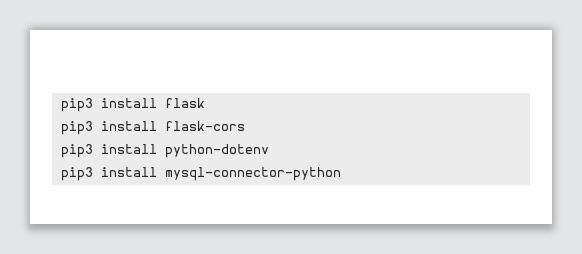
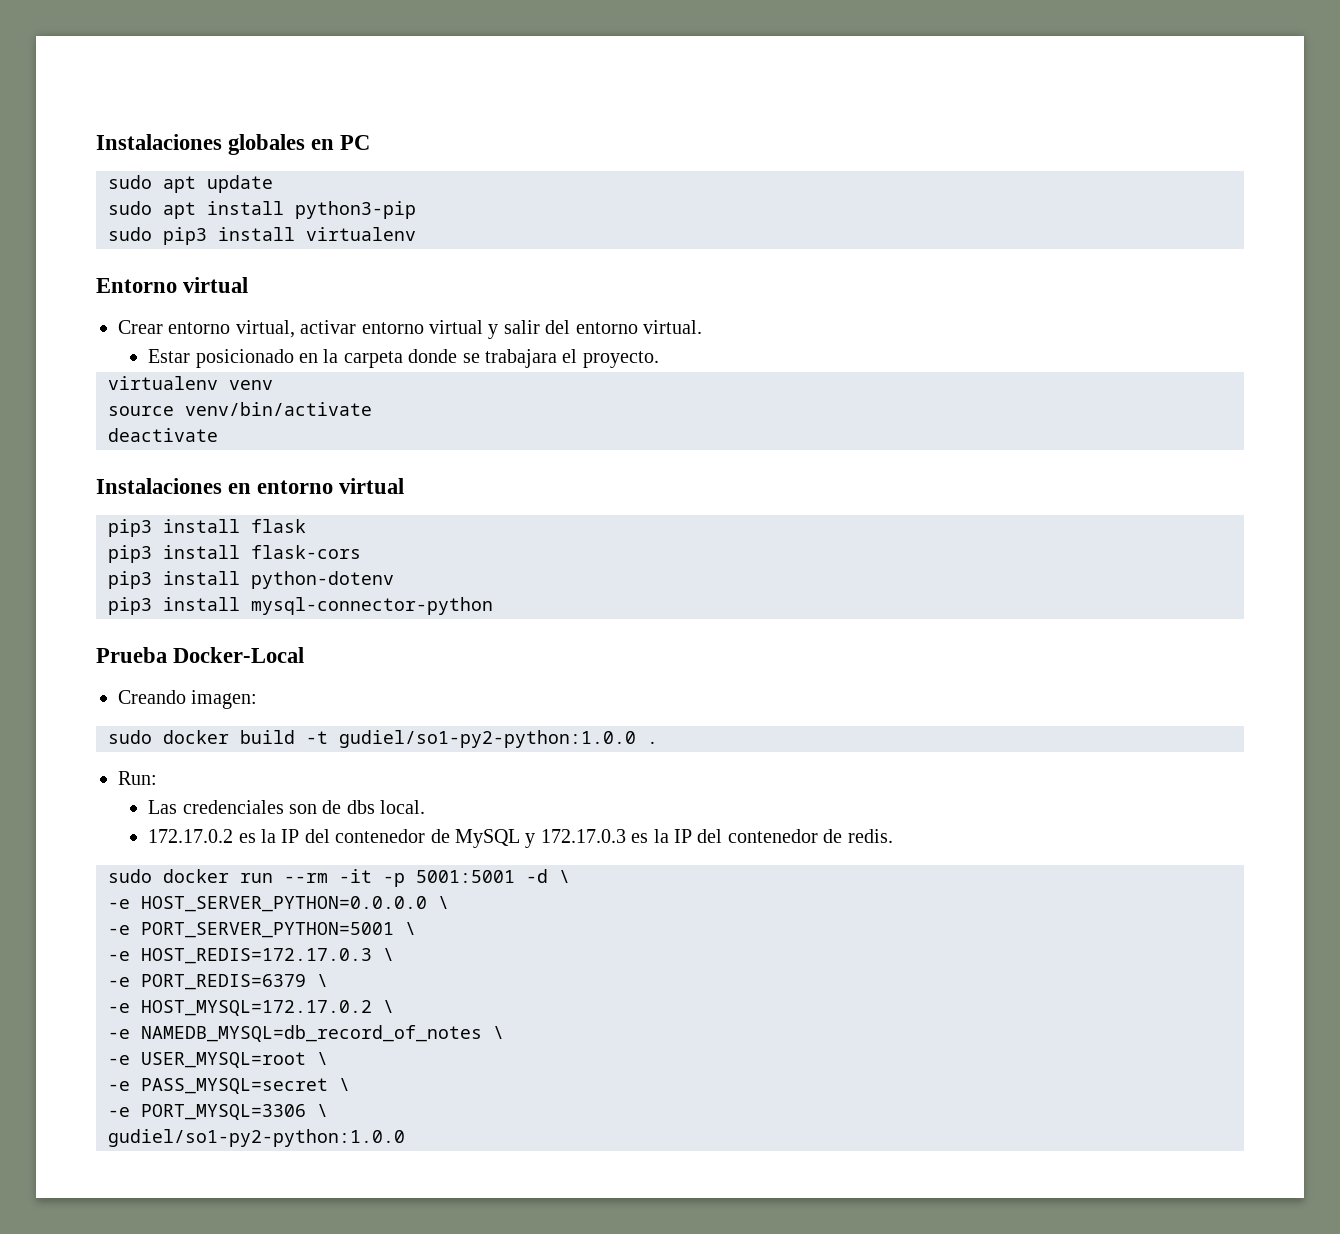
(61, 105) none -> [96,134,371,155] [108,175,273,193] [108,201,416,219] [108,227,416,245] [96,277,249,293] [118,320,702,339] [148,349,659,368] [108,376,273,390] [108,402,372,416] [108,428,218,442] [96,478,405,494] Instalaciones globales en PC // sudo apt update // sudo apt install python3-pip // sudo pip3 install virtualenv // Entorno virtual // Crear entorno virtual, activar entorno virtual y salir del entorno virtual. // Estar posicionado en la carpeta donde se trabajara el proyecto. // virtualenv venv // source venv/bin/activate // deactivate // Instalaciones en entorno virtual //
(341, 174) none -> [96,647,305,663] [118,690,258,709] [108,730,658,748] [118,771,157,785] [148,800,426,814] [148,829,893,848] [108,869,570,887] [108,896,449,912] [108,922,416,938] [108,948,394,964] [108,974,328,990] [108,1000,394,1016] [108,1025,504,1042] [108,1052,328,1068] [108,1078,350,1094] [108,1104,328,1120] [108,1129,405,1147] // Prueba Docker-Local // Creando imagen: // sudo docker build -t gudiel/so1-py2-python:1.0.0 . // Run: // Las credenciales son de dbs local. // 172.17.0.2 es la IP del contenedor de MySQL y 172.17.0.3 es la IP del contenedor de redis. // sudo docker run --rm -it -p 5001:5001 -d \ // -e HOST_SERVER_PYTHON=0.0.0.0 \ // -e PORT_SERVER_PYTHON=5001 \ // -e HOST_REDIS=172.17.0.3 \ // -e PORT_REDIS=6379 \ // -e HOST_MYSQL=172.17.0.2 \ // -e NAMEDB_MYSQL=db_record_of_notes \ // -e USER_MYSQL=root \ // -e PASS_MYSQL=secret \ // -e PORT_MYSQL=3306 \ // gudiel/so1-py2-python:1.0.0

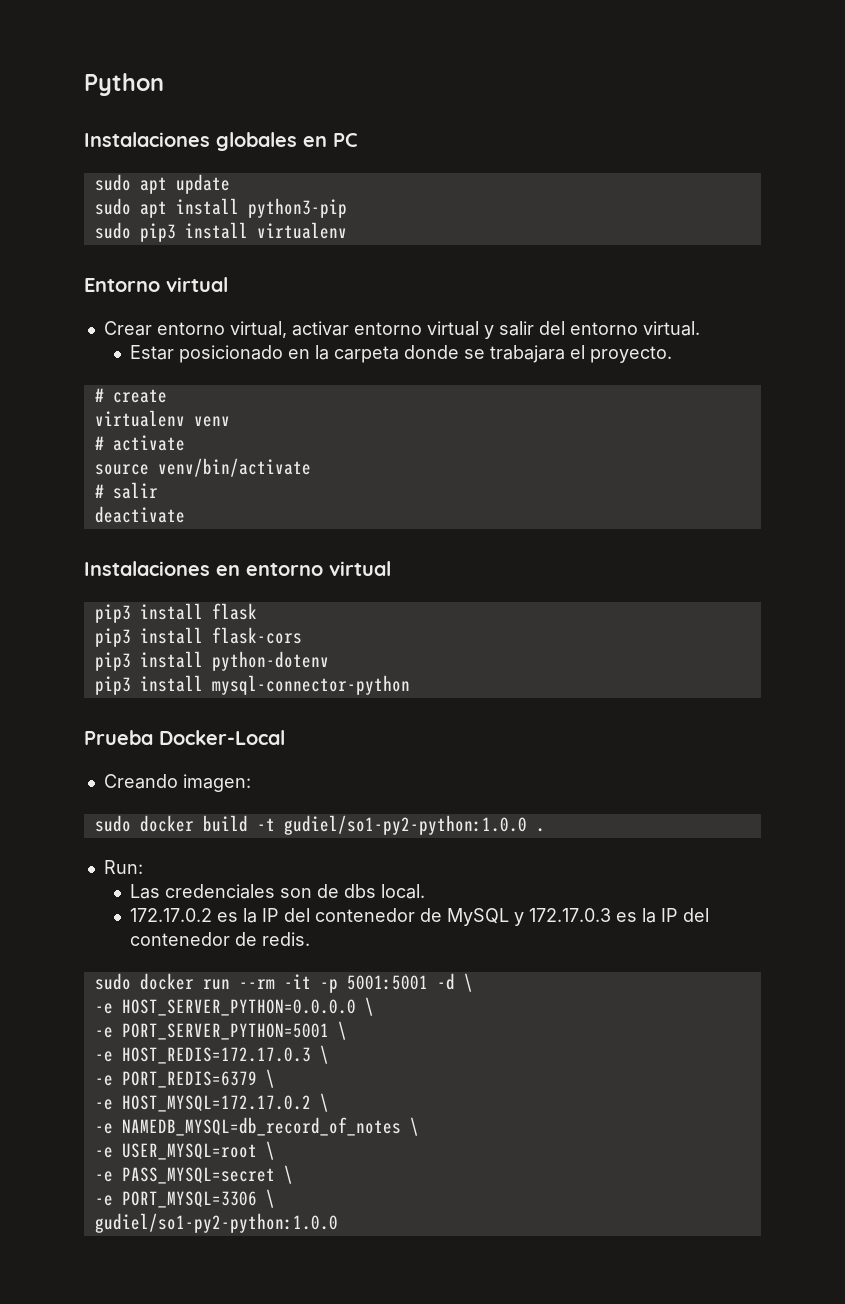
(96, 142) none -> [84,73,164,96] Python //
(659, 359) none -> [94,388,167,403] // # create
(273, 385) none -> [94,435,185,451] // # activate
(372, 409) none -> [94,482,158,499] // # salir

